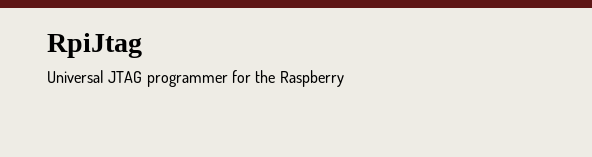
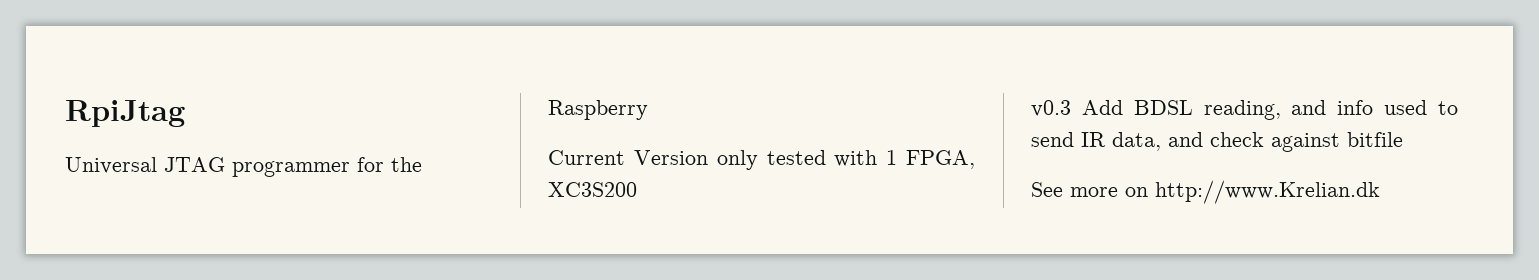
(344, 78) none -> [548,150,975,170] [548,182,637,197] [1031,100,1458,120] [1031,132,1403,152] [1031,180,1380,204] // Current Version only tested with 1 FPGA, XC3S200 // v0.3 Add BDSL reading, and info used to send IR data, and check against bitfile // See more on http://www.Krelian.dk

